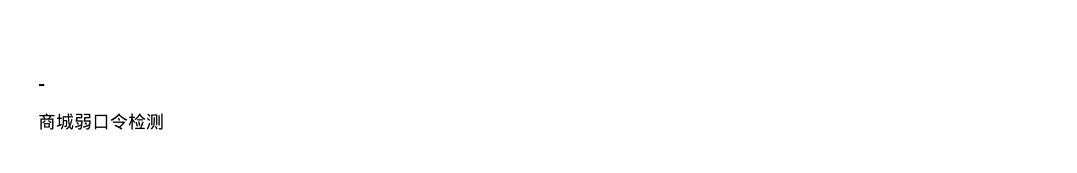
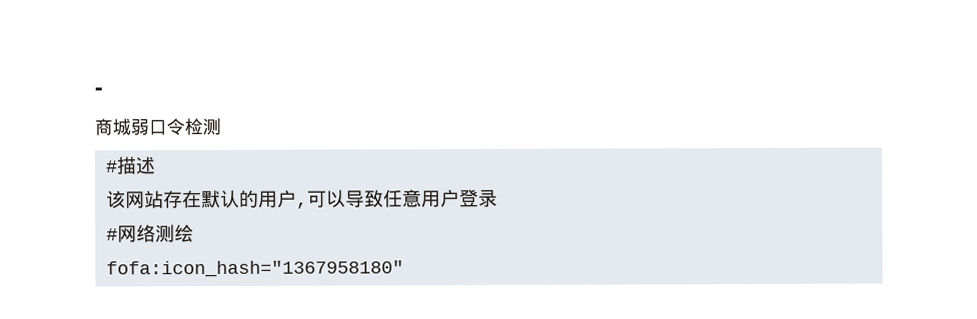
(164, 121) none -> [105,156,156,175] [105,189,498,209] [105,224,194,243] [105,260,404,278] // #描述 // 该网站存在默认的用户,可以导致任意用户登录 // #网络测绘 // fofa:icon_hash="1367958180"

